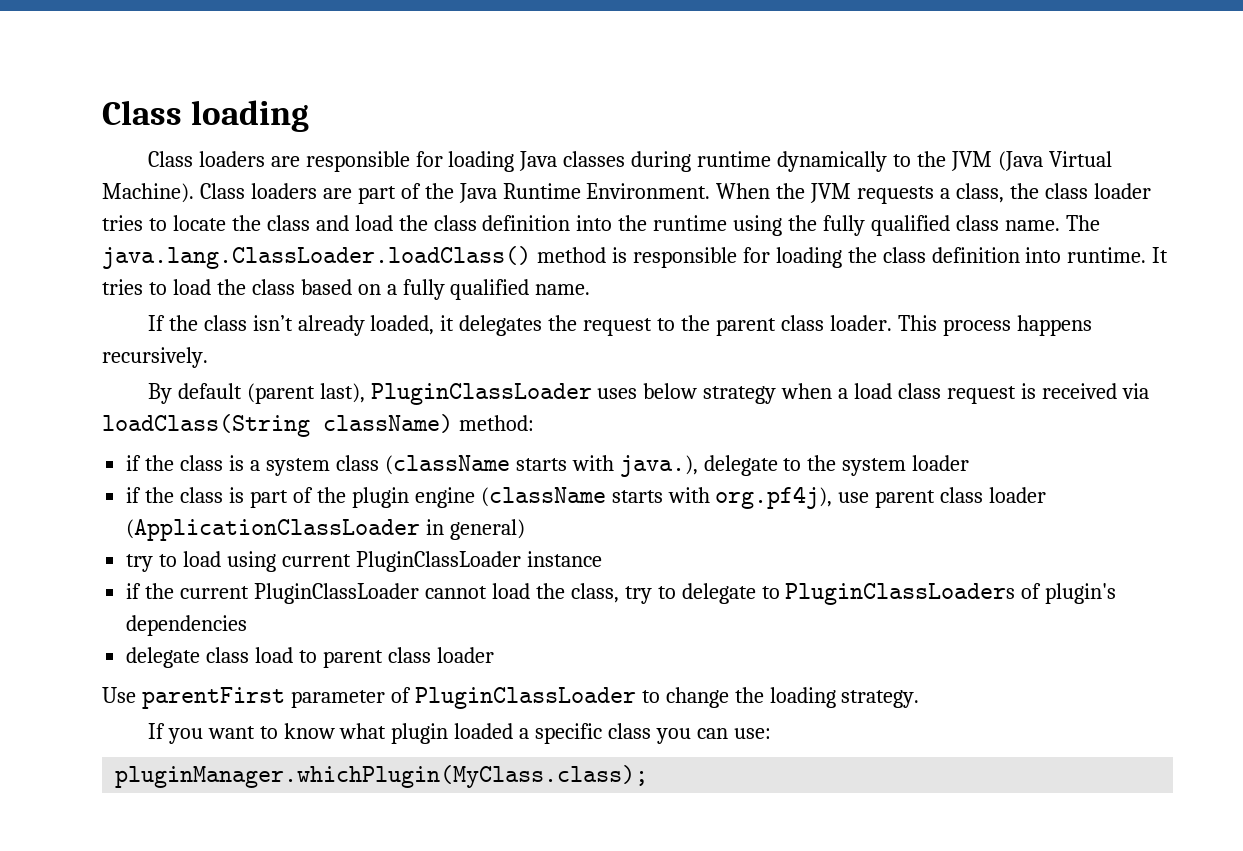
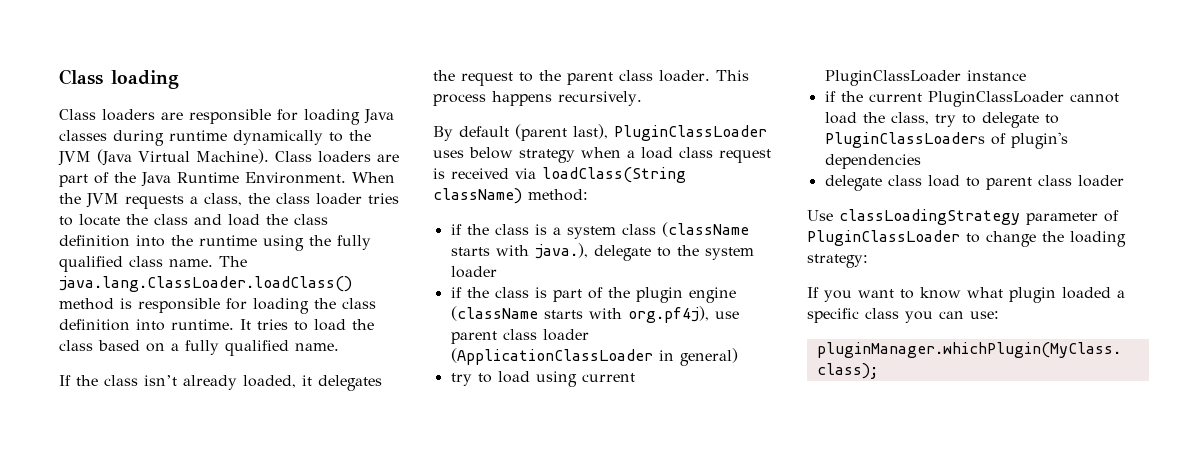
[141,687,285,709] parentFirst -> [839,209,1020,225] classLoadingStrategy
[841,690,920,708] strategy. -> [807,254,868,268] strategy:

